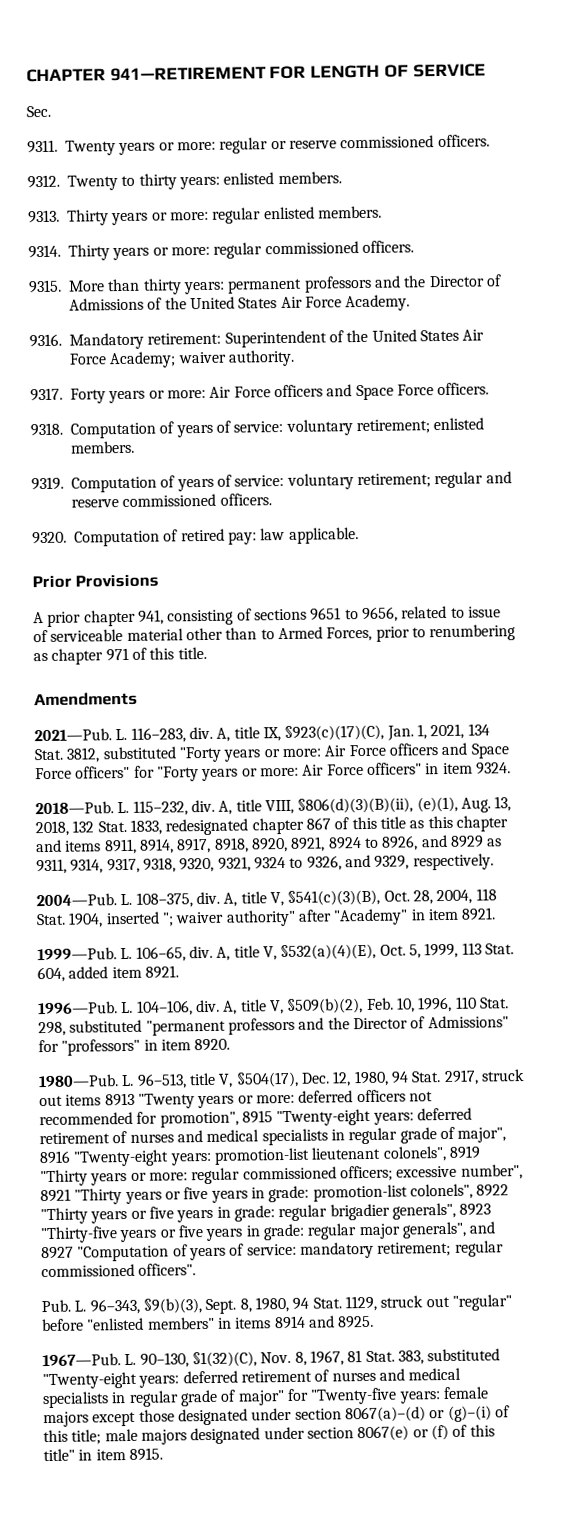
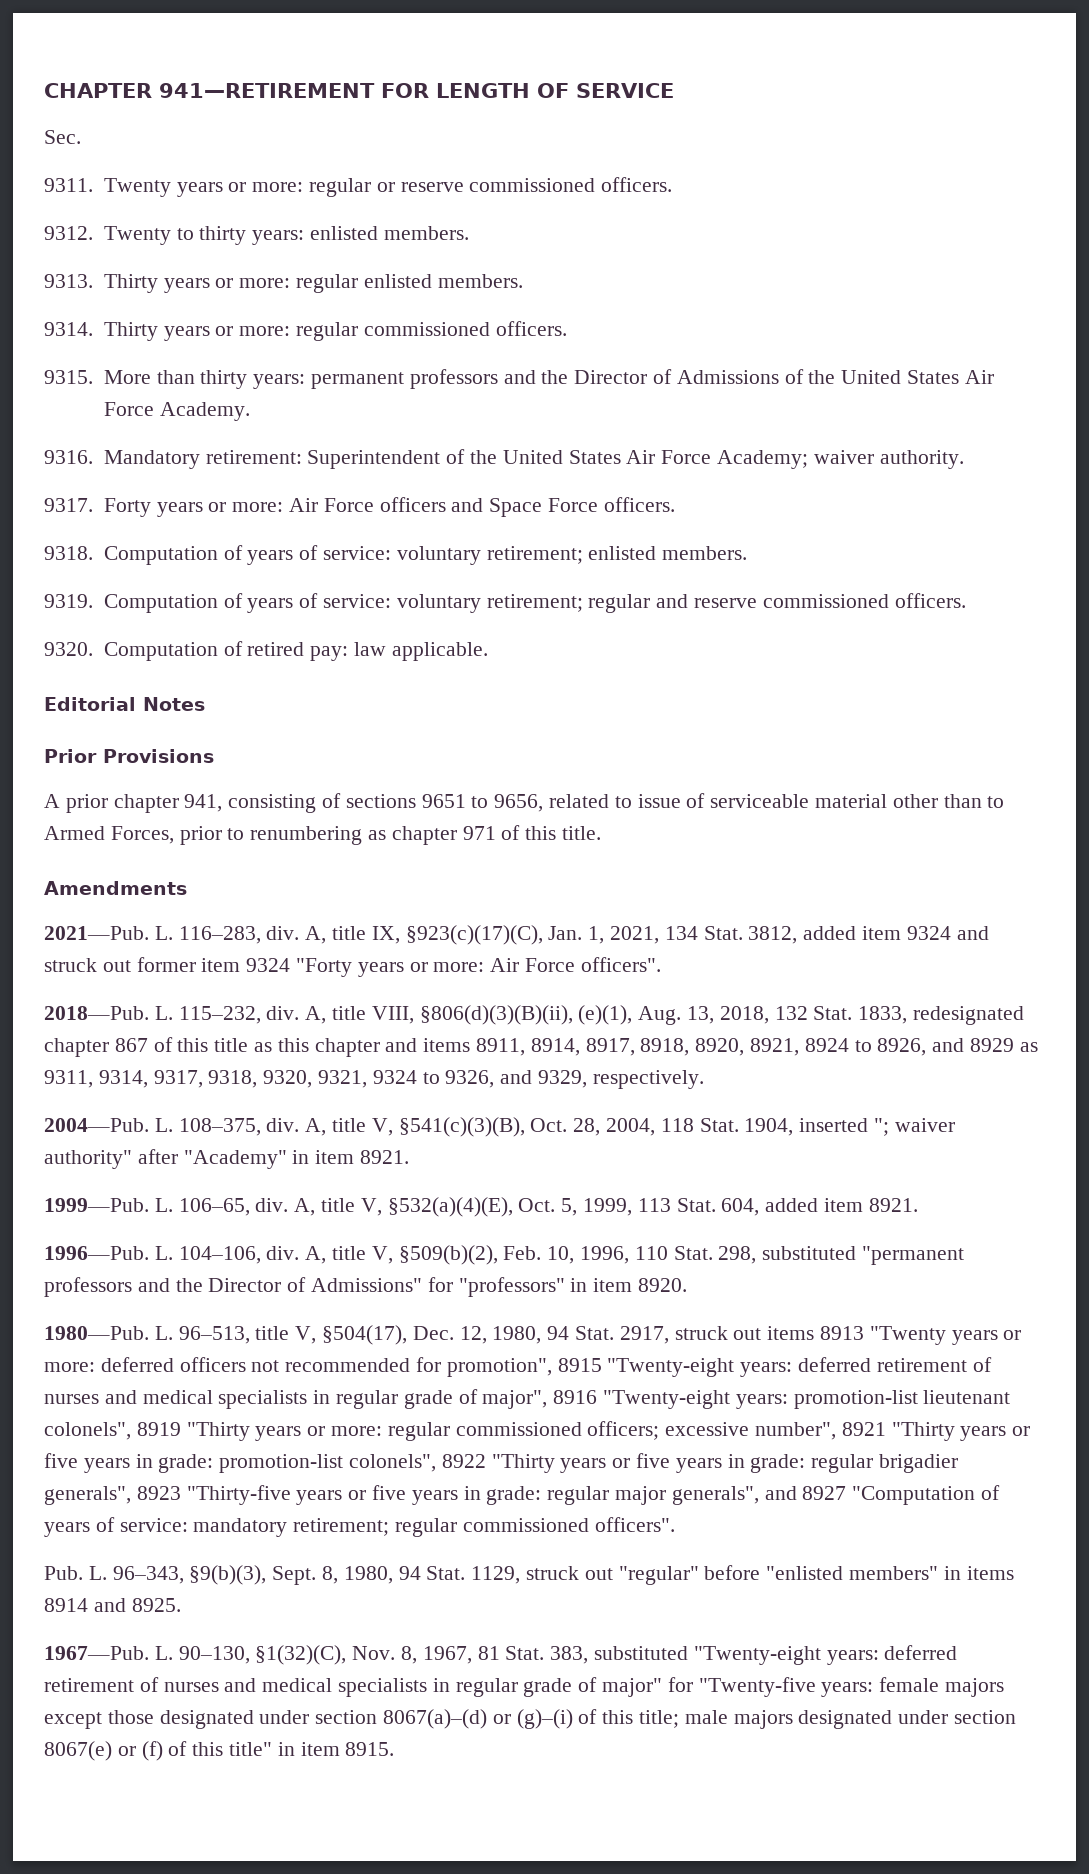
(359, 535) none -> [44,697,205,711] // Editorial Notes
[102,742,510,763] [35,762,511,782] substituted "Forty years or more: Air Force officers and Space Force officers" for "Forty years or more: Air Force officers" in item 9324. -> [803,926,989,940] [44,957,661,977] added item 9324 and struck out former item 9324 "Forty years or more: Air Force officers".

